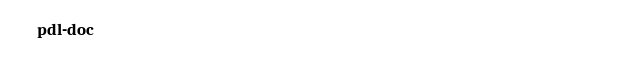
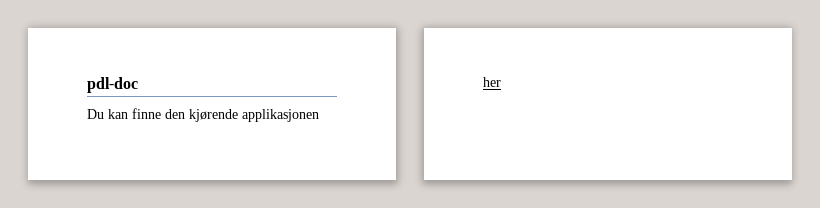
(94, 30) none -> [87,108,319,122] [483,77,501,87] // Du kan finne den kjørende applikasjonen her

